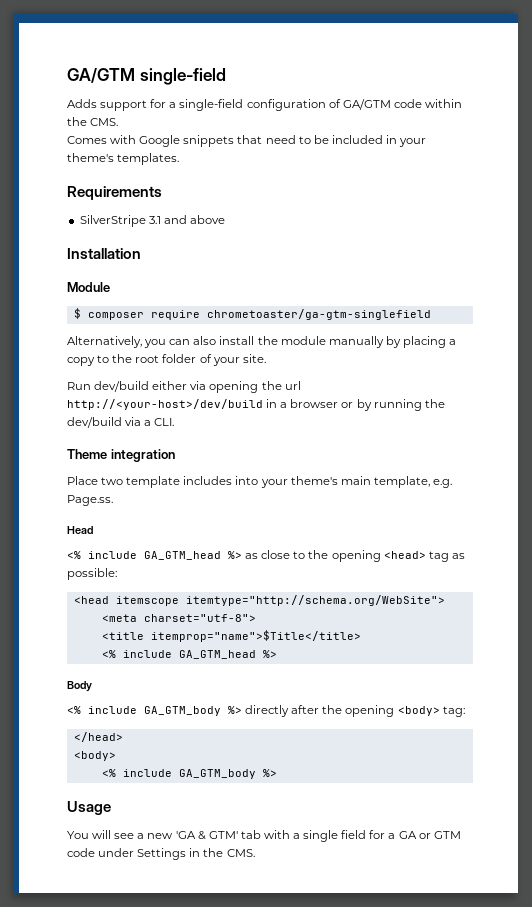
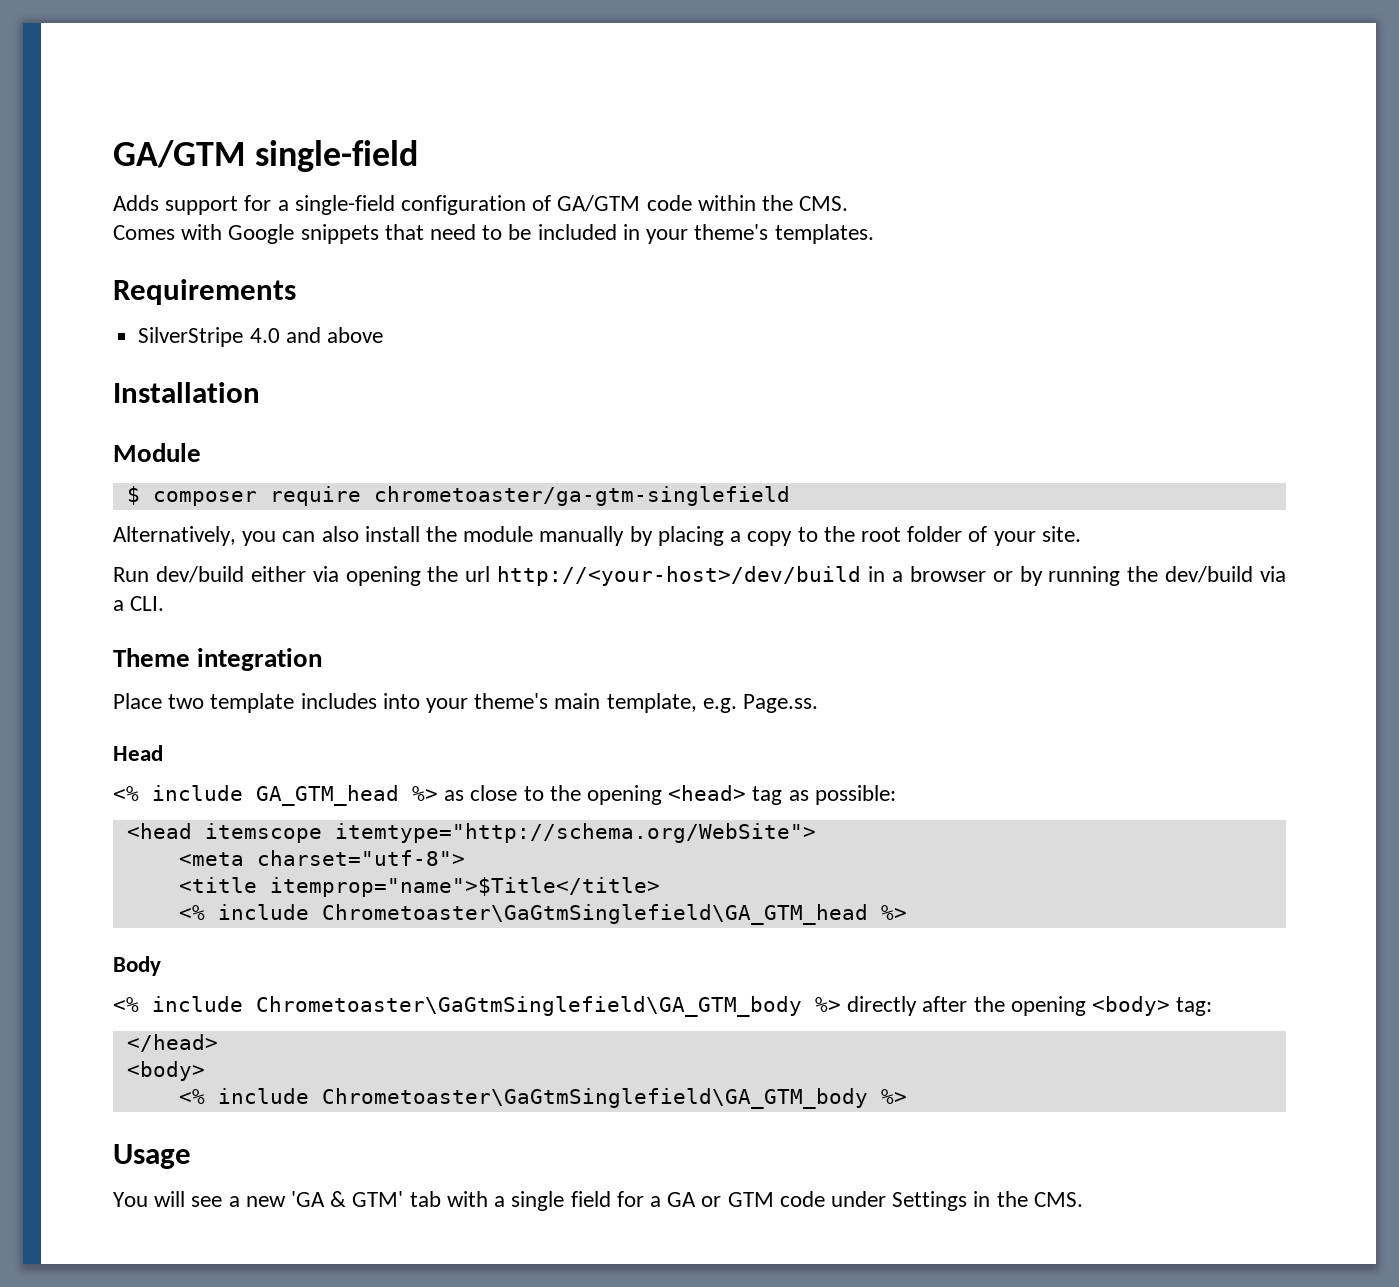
[148,216,161,224] 3.1 -> [249,328,280,343] 4.0
[178,650,256,659] GA_GTM_head -> [321,904,868,925] Chrometoaster\GaGtmSinglefield\GA_GTM_head
[144,706,221,716] GA_GTM_body -> [256,996,802,1017] Chrometoaster\GaGtmSinglefield\GA_GTM_body
[178,769,256,779] GA_GTM_body -> [321,1088,868,1109] Chrometoaster\GaGtmSinglefield\GA_GTM_body

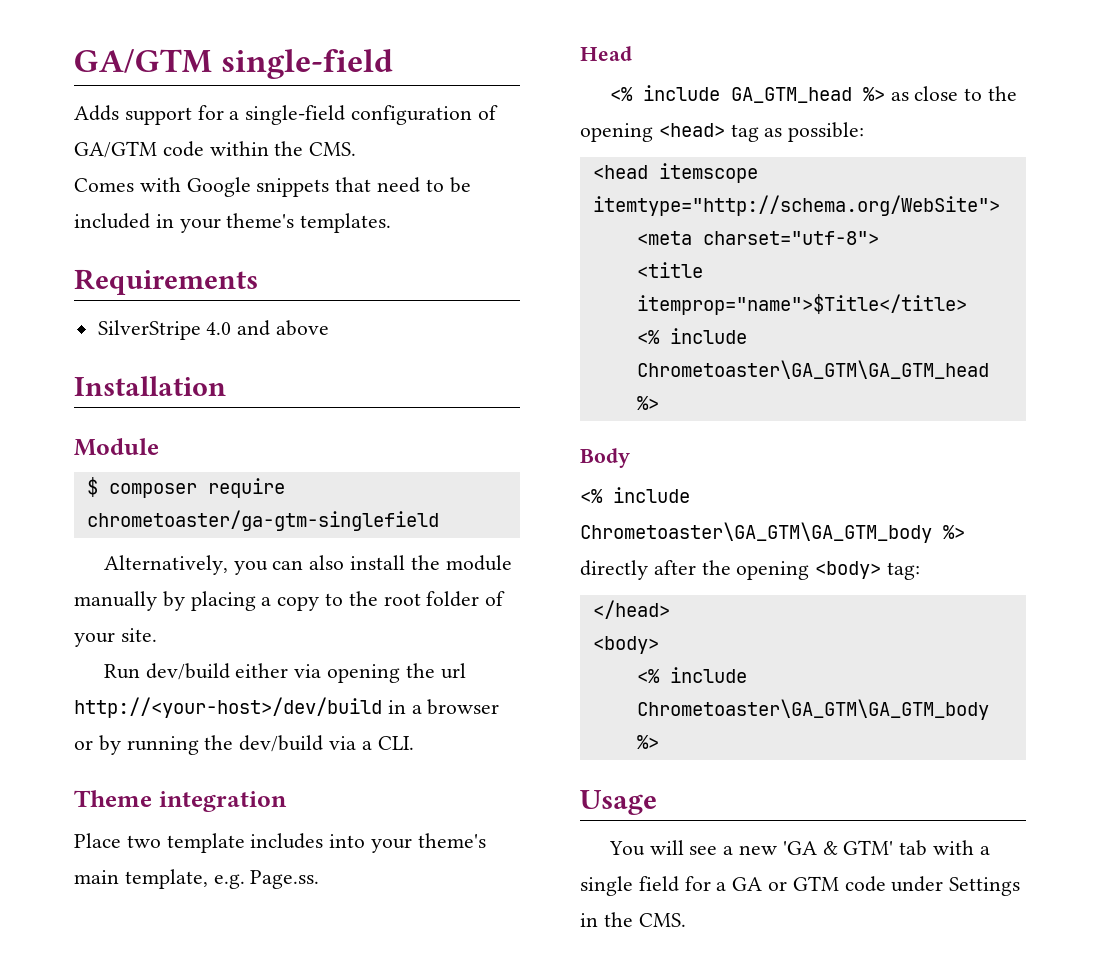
[321,904,868,925] Chrometoaster\GaGtmSinglefield\GA_GTM_head -> [636,360,989,379] Chrometoaster\GA_GTM\GA_GTM_head
[256,996,802,1017] Chrometoaster\GaGtmSinglefield\GA_GTM_body -> [580,522,932,543] Chrometoaster\GA_GTM\GA_GTM_body
[321,1088,868,1109] Chrometoaster\GaGtmSinglefield\GA_GTM_body -> [636,699,989,720] Chrometoaster\GA_GTM\GA_GTM_body

